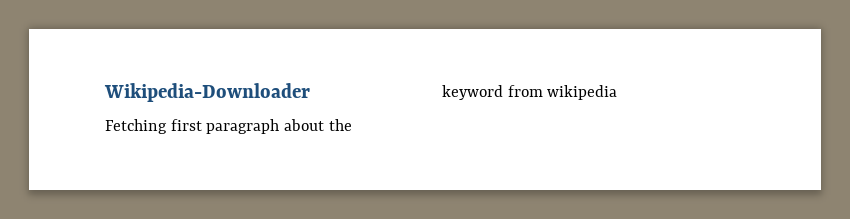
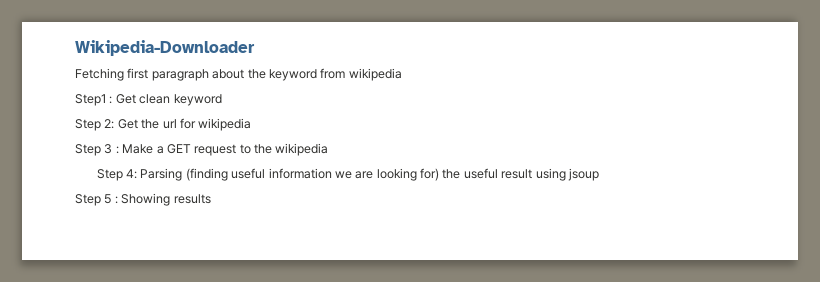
(618, 92) none -> [75,94,222,106] [75,118,252,131] [75,143,329,156] [96,168,599,181] [75,193,211,206] // Step1 : Get clean keyword // Step 2: Get the url for wikipedia // Step 3 : Make a GET request to the wikipedia // Step 4: Parsing (finding useful information we are looking for) the useful result using jsoup // Step 5 : Showing results

